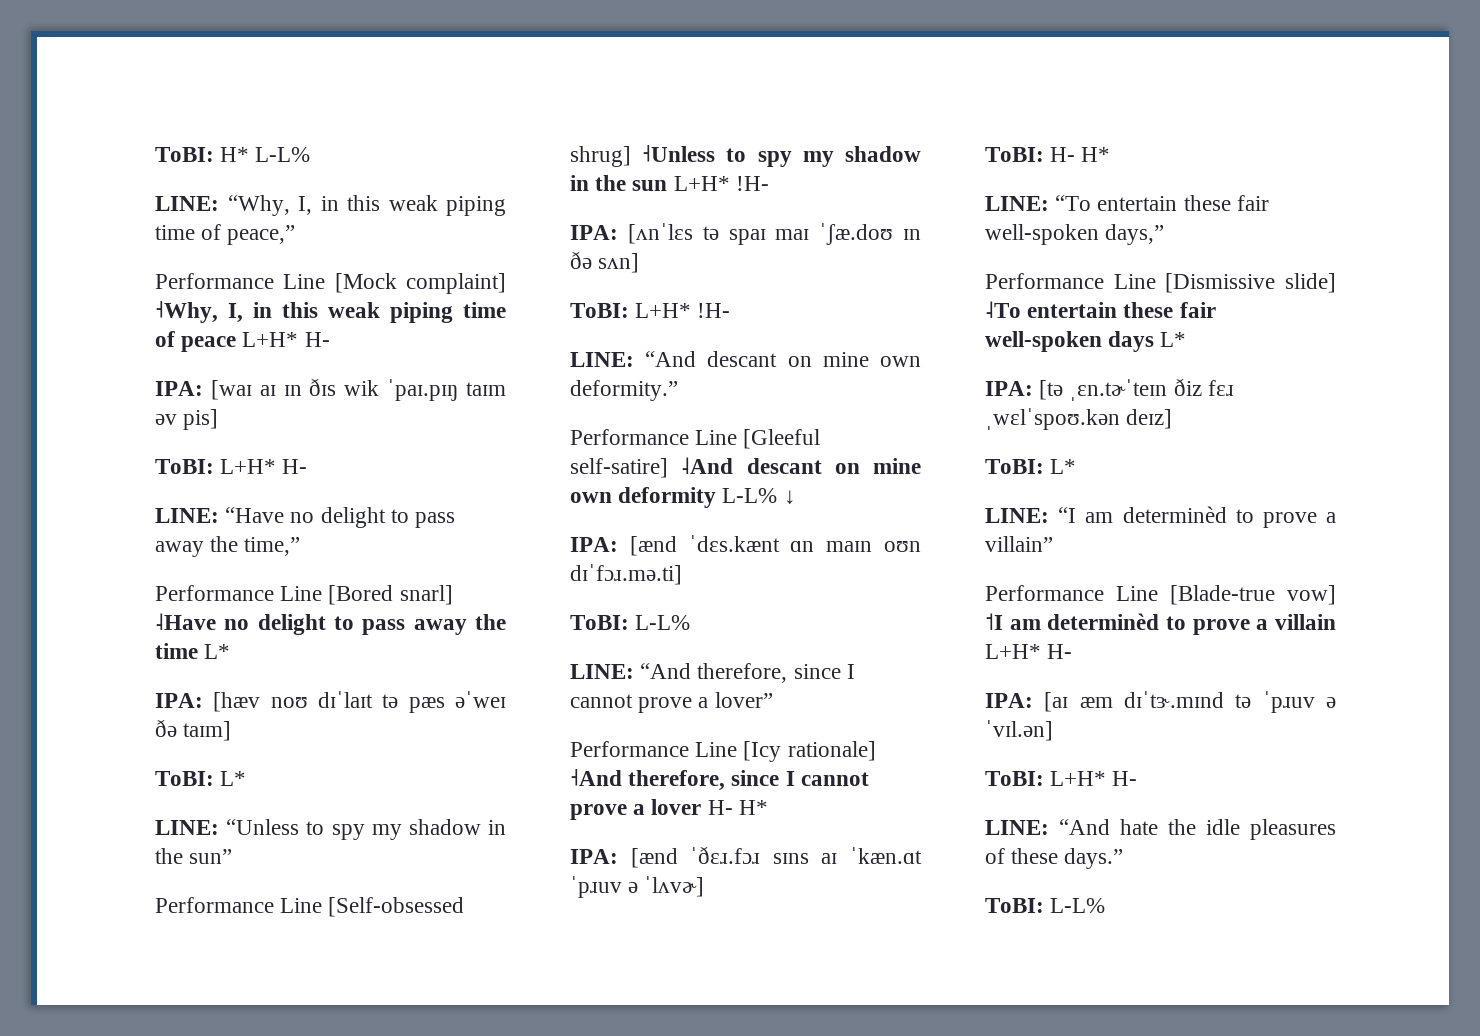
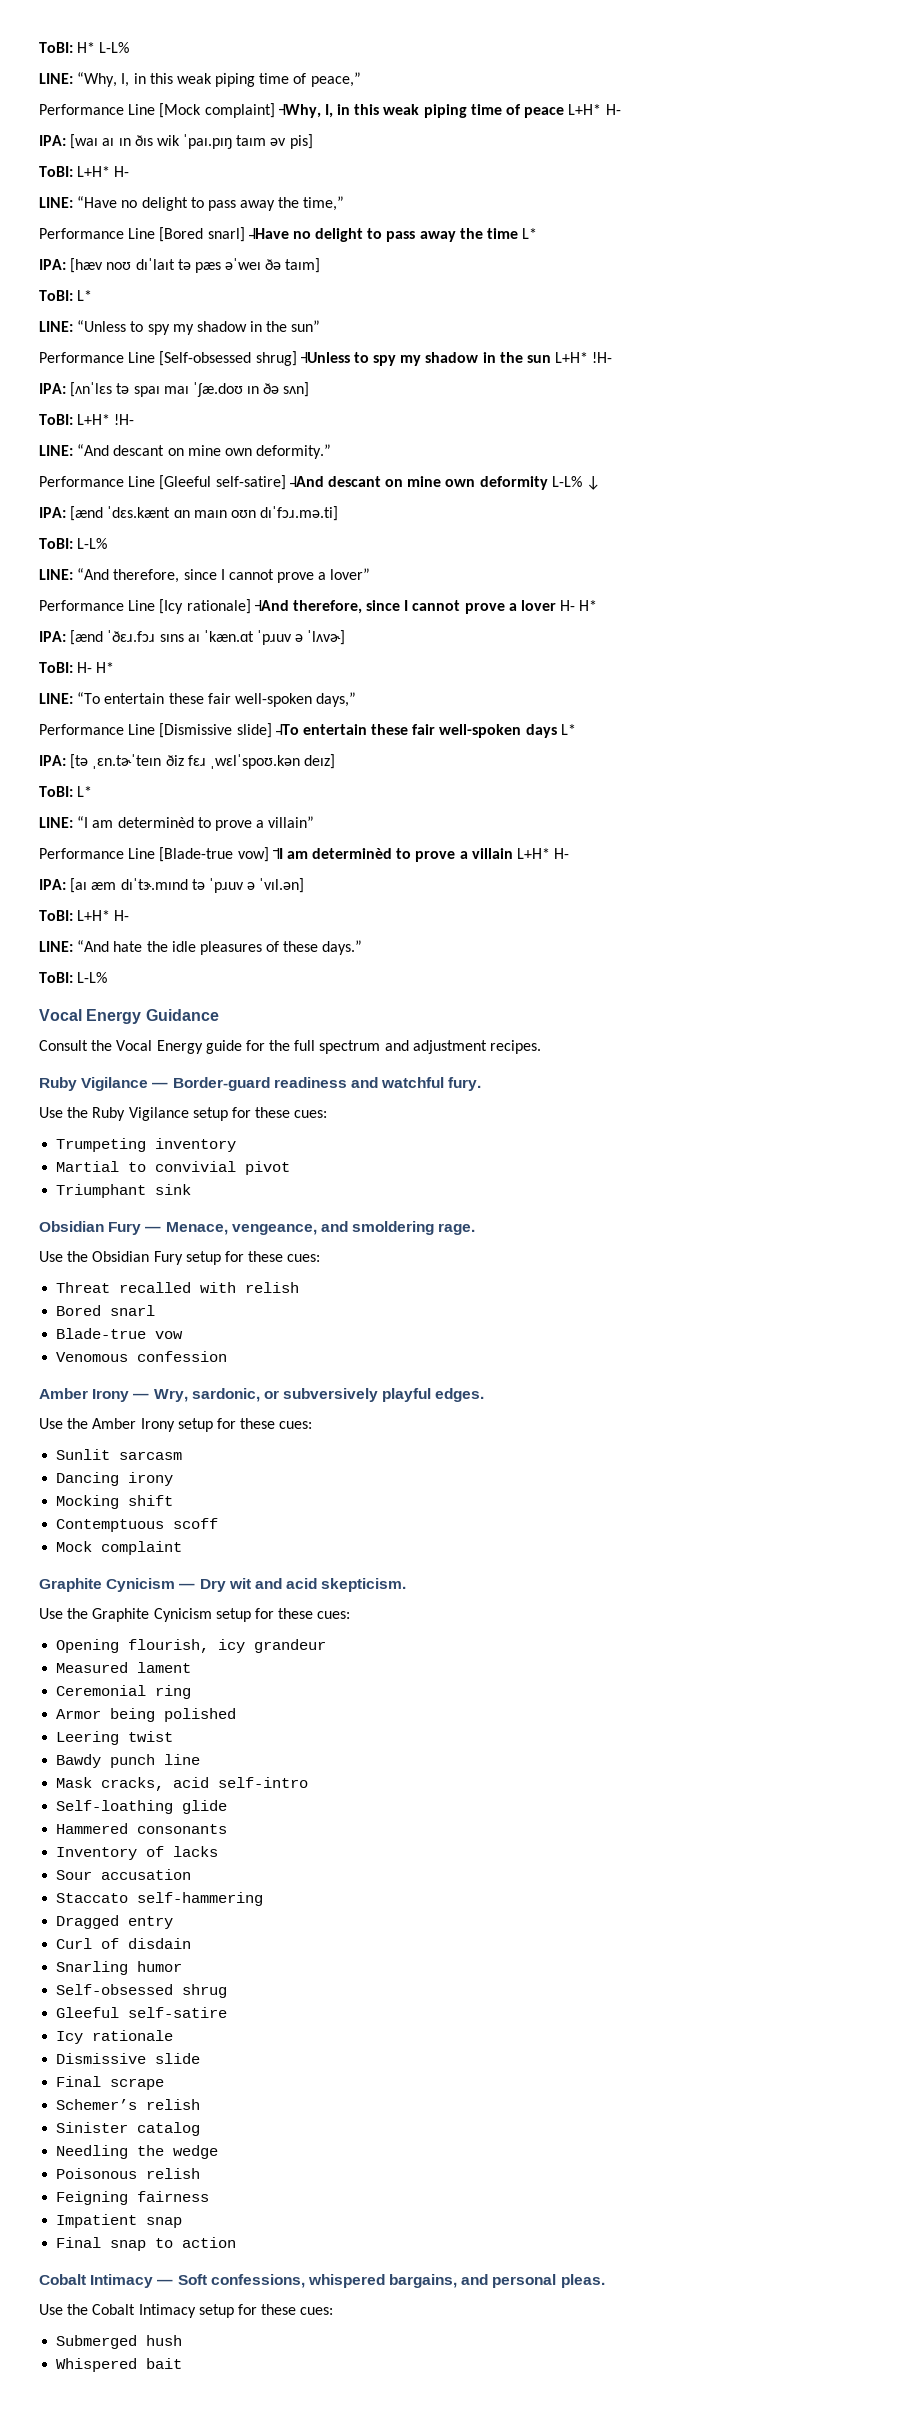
(1106, 905) none -> [39,1009,219,1024] [39,1040,542,1054] [39,1077,482,1091] [39,1107,328,1121] [56,1138,237,1152] [56,1161,291,1175] [56,1184,192,1198] [39,1221,476,1235] [39,1251,321,1265] [56,1282,300,1293] [56,1305,156,1316] [56,1328,184,1339] [56,1351,228,1362] [39,1388,485,1402] [39,1418,313,1432] [56,1449,183,1460] [56,1472,174,1486] [56,1495,174,1509] [56,1518,219,1532] [56,1541,183,1555] [39,1578,407,1592] [39,1608,351,1622] [56,1639,327,1653] [56,1662,192,1673] [56,1685,192,1699] [56,1708,237,1722] [56,1731,174,1745] [56,1754,201,1768] [56,1777,309,1791] [56,1800,228,1814] [56,1823,228,1834] [56,1846,219,1860] [56,1869,192,1880] [56,1892,264,1906] [56,1915,174,1929] [56,1938,192,1949] [56,1961,183,1975] [56,1984,228,1998] [56,2007,228,2018] [56,2030,174,2044] [56,2053,201,2064] [56,2076,165,2090] [56,2099,201,2110] [56,2122,201,2136] [56,2145,219,2159] [56,2168,201,2179] [56,2191,210,2205] [56,2214,183,2228] [56,2237,237,2251] [39,2274,605,2288] [39,2304,334,2318] [56,2335,183,2349] [56,2358,183,2372] // Vocal Energy Guidance // Consult the Vocal Energy guide for the full spectrum and adjustment recipes. // Ruby Vigilance — Border-guard readiness and watchful fury. // Use the Ruby Vigilance setup for these cues: // Trumpeting inventory // Martial to convivial pivot // Triumphant sink // Obsidian Fury — Menace, vengeance, and smoldering rage. // Use the Obsidian Fury setup for these cues: // Threat recalled with relish // Bored snarl // Blade-true vow // Venomous confession // Amber Irony — Wry, sardonic, or subversively playful edges. // Use the Amber Irony setup for these cues: // Sunlit sarcasm // Dancing irony // Mocking shift // Contemptuous scoff // Mock complaint // Graphite Cynicism — Dry wit and acid skepticism. // Use the Graphite Cynicism setup for these cues: // Opening flourish, icy grandeur // Measured lament // Ceremonial ring // Armor being polished // Leering twist // Bawdy punch line // Mask cracks, acid self-intro // Self-loathing glide // Hammered consonants // Inventory of lacks // Sour accusation // Staccato self-hammering // Dragged entry // Curl of disdain // Snarling humor // Self-obsessed shrug // Gleeful self-satire // Icy rationale // Dismissive slide // Final scrape // Schemer’s relish // Sinister catalog // Needling the wedge // Poisonous relish // Feigning fairness // Impatient snap // Final snap to action // Cobalt Intimacy — Soft confessions, whispered bargains, and personal pleas. // Use the Cobalt Intimacy setup for these cues: // Submerged hush // Whispered bait

